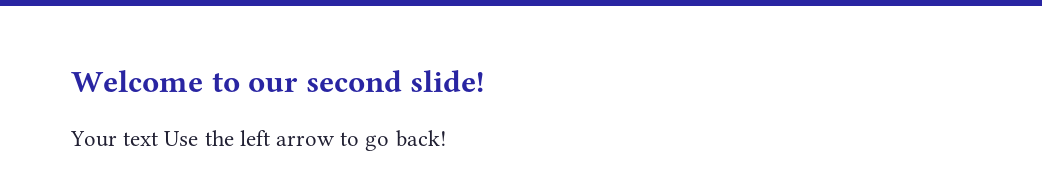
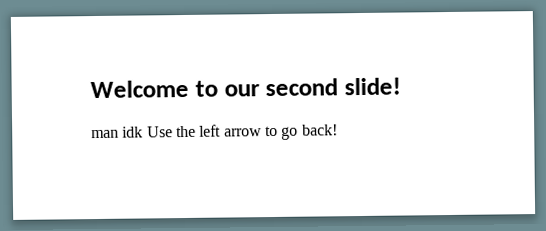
[70,131,159,147] Your text -> [91,126,144,139] man idk

